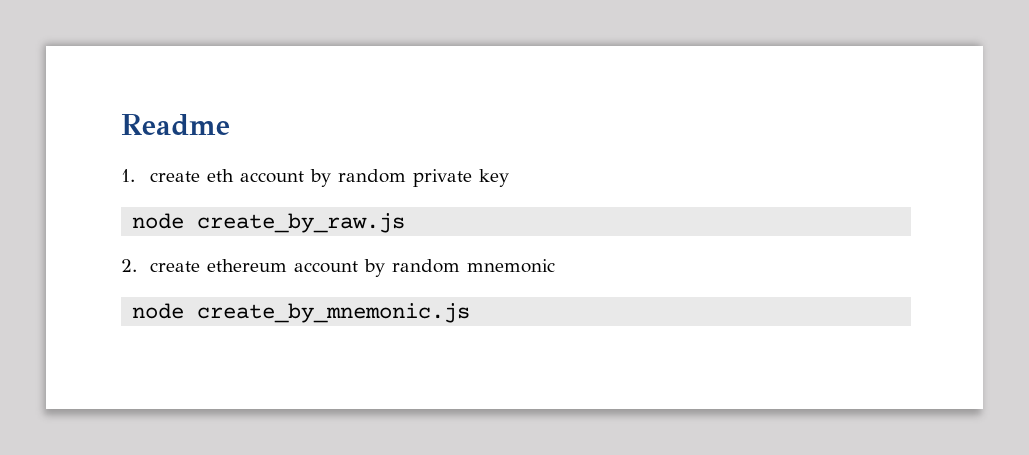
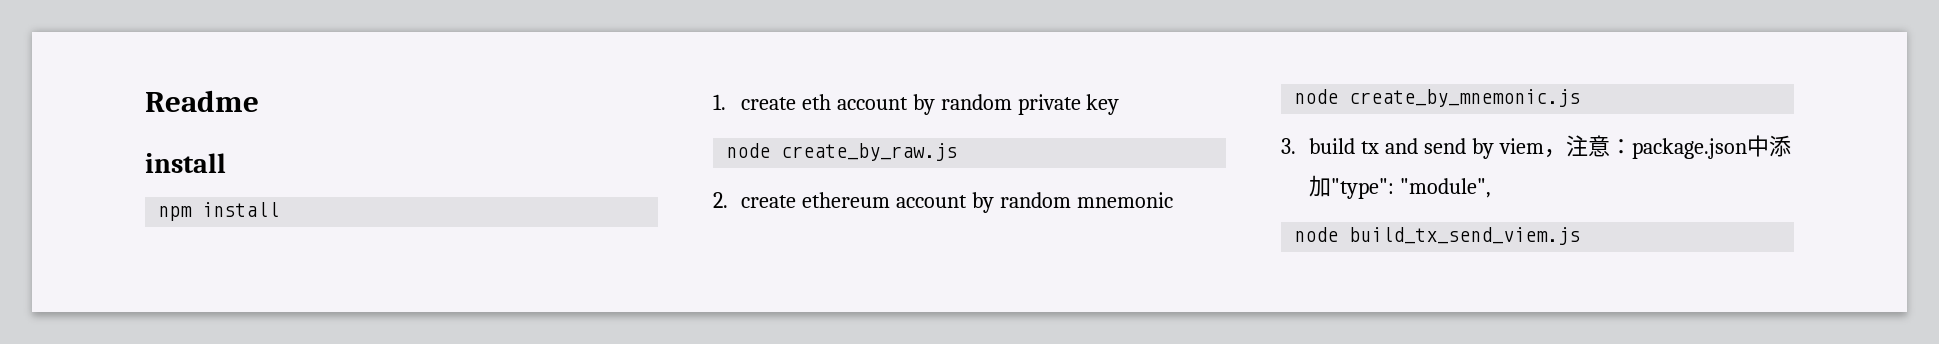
(230, 125) none -> [145,153,226,173] [158,202,280,221] // install // npm install
(471, 313) none -> [1281,135,1791,159] [1308,175,1491,199] [1294,227,1581,245] // 3. build tx and send by viem，注意：package.json中添加"type": "module", // node build_tx_send_viem.js

